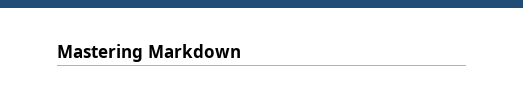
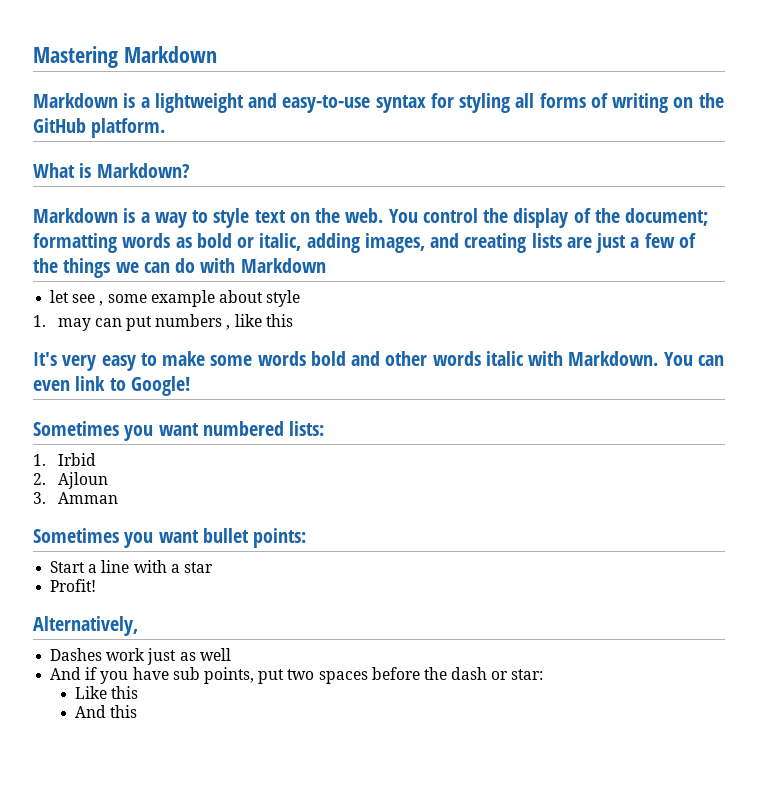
(241, 51) none -> [33,93,724,113] [33,118,166,138] [33,163,190,178] [33,208,709,228] [33,233,696,253] [33,258,326,278] [50,290,301,307] [33,314,293,331] [33,351,724,371] [33,376,190,396] [33,421,325,441] [33,453,96,466] [33,472,108,489] [33,492,118,504] [33,528,307,548] [50,560,213,573] [50,579,97,592] [33,616,138,636] [50,648,231,665] [50,667,544,684] [74,686,138,699] [74,705,137,718] // Markdown is a lightweight and easy-to-use syntax for styling all forms of writing on the GitHub platform. // What is Markdown? // Markdown is a way to style text on the web. You control the display of the document; formatting words as bold or italic, adding images, and creating lists are just a few of the things we can do with Markdown // let see , some example about style // 1. may can put numbers , like this // It's very easy to make some words bold and other words italic with Markdown. You can even link to Google! // Sometimes you want numbered lists: // 1. Irbid // 2. Ajloun // 3. Amman // Sometimes you want bullet points: // Start a line with a star // Profit! // Alternatively, // Dashes work just as well // And if you have sub points, put two spaces before the dash or star: // Like this // And this

